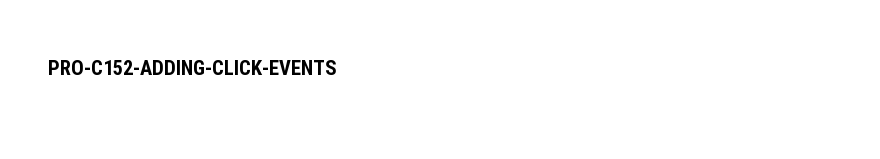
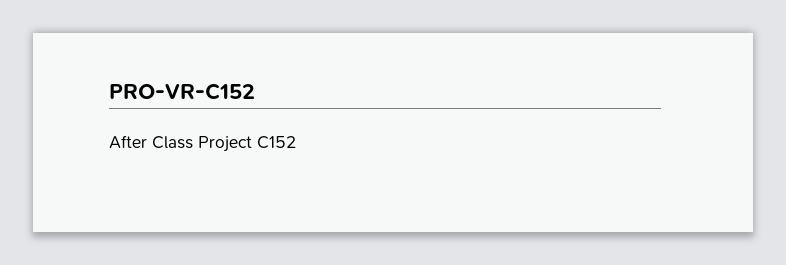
[48,60,337,75] PRO-C152-ADDING-CLICK-EVENTS -> [109,83,255,100] [109,135,296,152] PRO-VR-C152 // After Class Project C152

